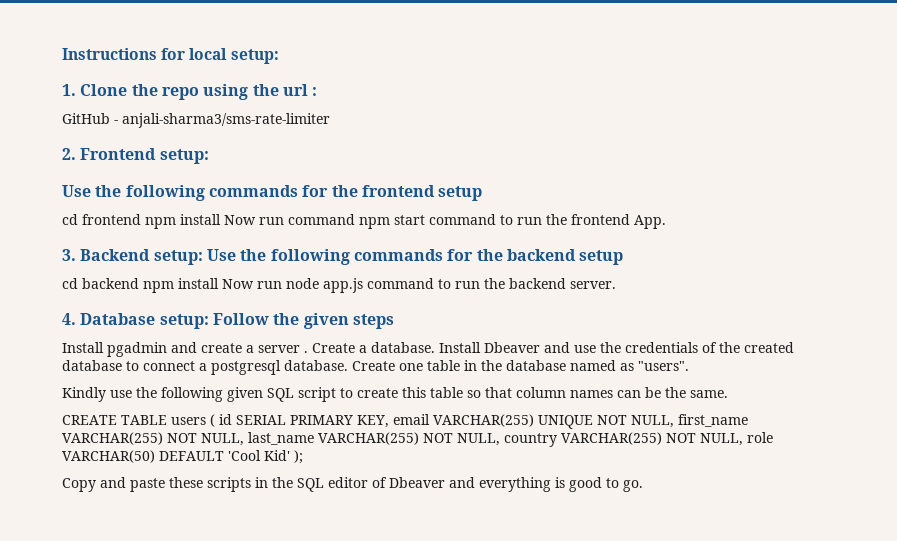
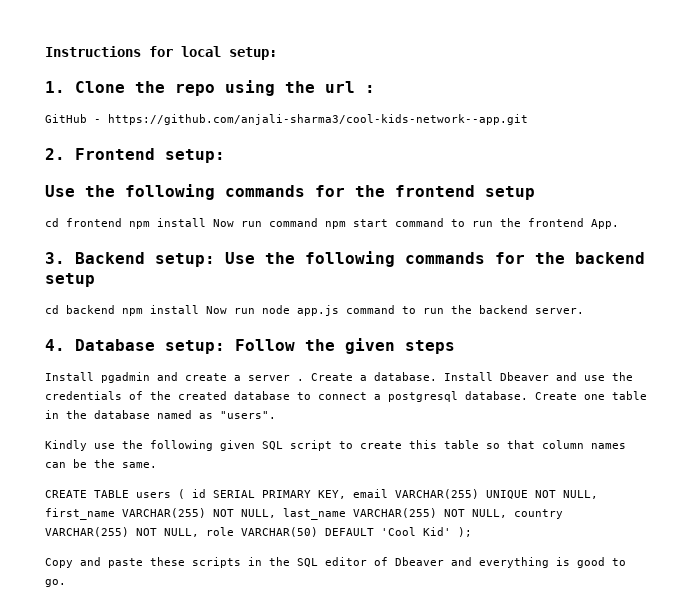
[122,113,330,128] anjali-sharma3/sms-rate-limiter -> [108,114,528,125] https://github.com/anjali-sharma3/cool-kids-network--app.git

